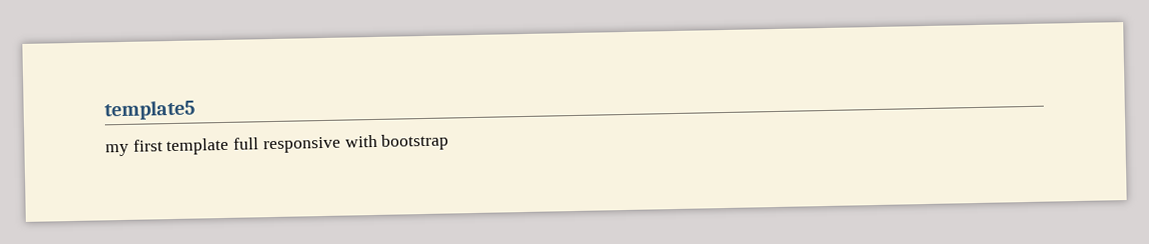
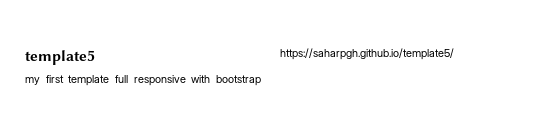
(450, 142) none -> [280,48,454,60] https://saharpgh.github.io/template5/

